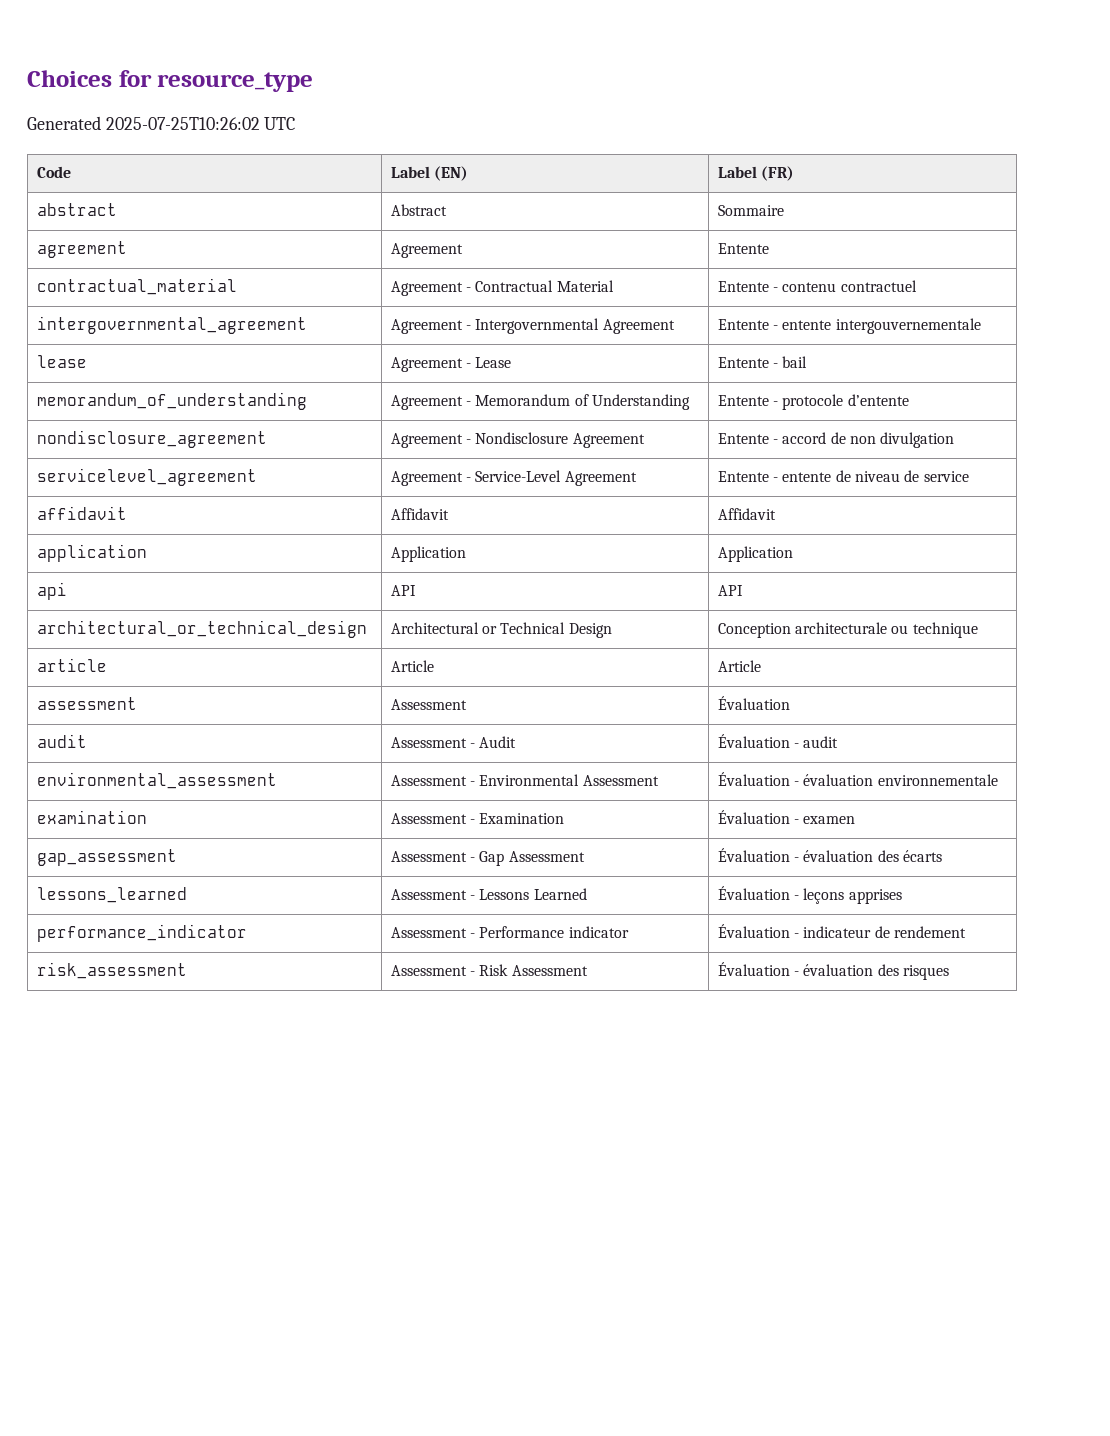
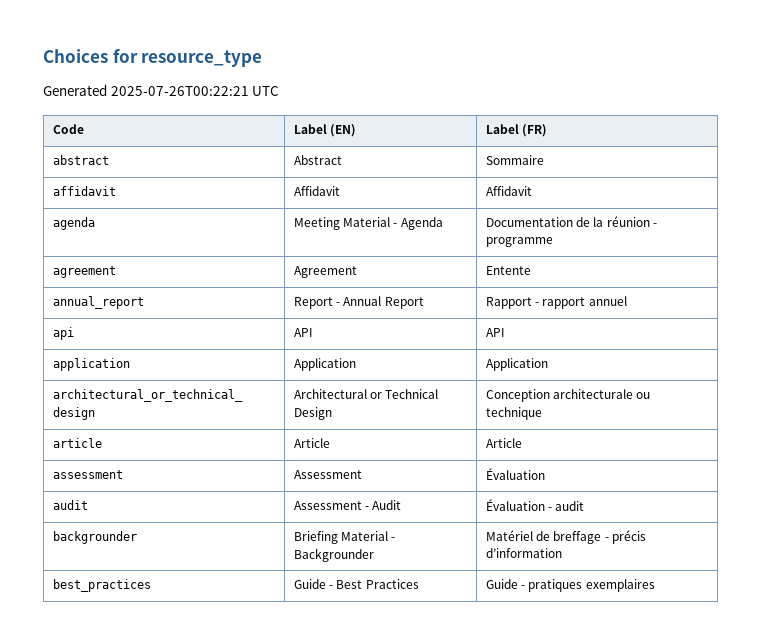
[105,117,260,130] 2025-07-25T10:26:02 -> [110,86,249,96] 2025-07-26T00:22:21
[36,241,127,258] [390,243,463,258] [717,243,769,254] [36,278,237,295] [390,280,614,296] [717,280,917,292] [36,316,307,334] [390,318,675,334] [717,318,981,334] [36,355,87,368] [390,357,512,372] [717,356,808,368] [36,392,307,410] [390,394,690,410] [717,394,909,410] [36,430,267,448] [390,432,645,448] [717,432,955,448] [36,468,257,486] [390,470,637,486] [717,470,969,482] [36,506,127,520] [390,508,449,520] [717,508,776,520] agreement | Agreement | Entente // contractual_material | Agreement - Contractual Material | Entente - contenu contractuel // intergovernmental_agreement | Agreement - Intergovernmental Agreement | Entente - entente intergouvernementale // lease | Agreement - Lease | Entente - bail // memorandum_of_understanding | Agreement - Memorandum of Understanding | Entente - protocole d’entente // nondisclosure_agreement | Agreement - Nondisclosure Agreement | Entente - accord de non divulgation // servicelevel_agreement | Agreement - Service-Level Agreement | Entente - entente de niveau de service // affidavit | Affidavit | Affidavit -> [52,186,116,196] [293,186,340,196] [485,186,532,196] [52,217,95,230] [293,217,443,230] [485,216,657,227] [485,237,553,247] [52,266,116,278] [293,266,357,278] [485,266,531,275] [52,296,144,309] [293,296,424,309] [485,296,627,309] [52,327,74,340] [293,328,313,337] [485,328,505,337] affidavit | Affidavit | Affidavit // agenda | Meeting Material - Agenda | Documentation de la réunion - programme // agreement | Agreement | Entente // annual_report | Report - Annual Report | Rapport - rapport annuel // api | API | API
[36,582,67,600] [390,585,416,596] [717,585,743,596] // api | API | API -> (548, 364) none
[36,772,277,789] [390,774,659,786] [717,772,998,786] [36,810,147,824] [390,813,565,824] [717,810,856,824] [36,849,177,866] [390,851,585,866] [717,848,942,862] [36,887,187,903] [390,888,587,900] [717,886,902,904] [36,924,247,942] [390,926,629,938] [717,924,966,938] [36,962,187,979] [390,964,588,976] [717,962,949,980] environmental_assessment | Assessment - Environmental Assessment | Évaluation - évaluation environnementale // examination | Assessment - Examination | Évaluation - examen // gap_assessment | Assessment - Gap Assessment | Évaluation - évaluation des écarts // lessons_learned | Assessment - Lessons Learned | Évaluation - leçons apprises // performance_indicator | Assessment - Performance indicator | Évaluation - indicateur de rendement // risk_assessment | Assessment - Risk Assessment | Évaluation - évaluation des risques -> [52,531,137,544] [293,531,396,544] [293,548,374,562] [485,530,646,544] [485,548,562,558] [52,579,151,592] [293,579,419,589] [485,579,655,592] backgrounder | Briefing Material - Backgrounder | Matériel de breffage - précis d’information // best_practices | Guide - Best Practices | Guide - pratiques exemplaires

